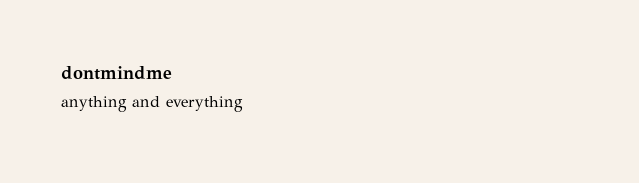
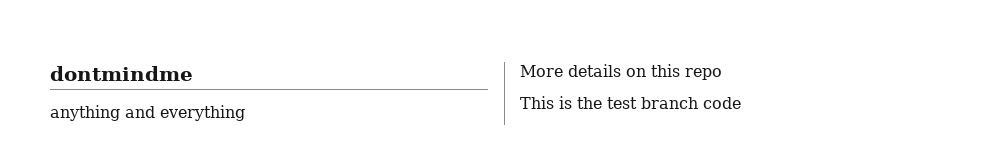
(243, 104) none -> [520,64,722,80] [520,96,741,109] // More details on this repo // This is the test branch code

